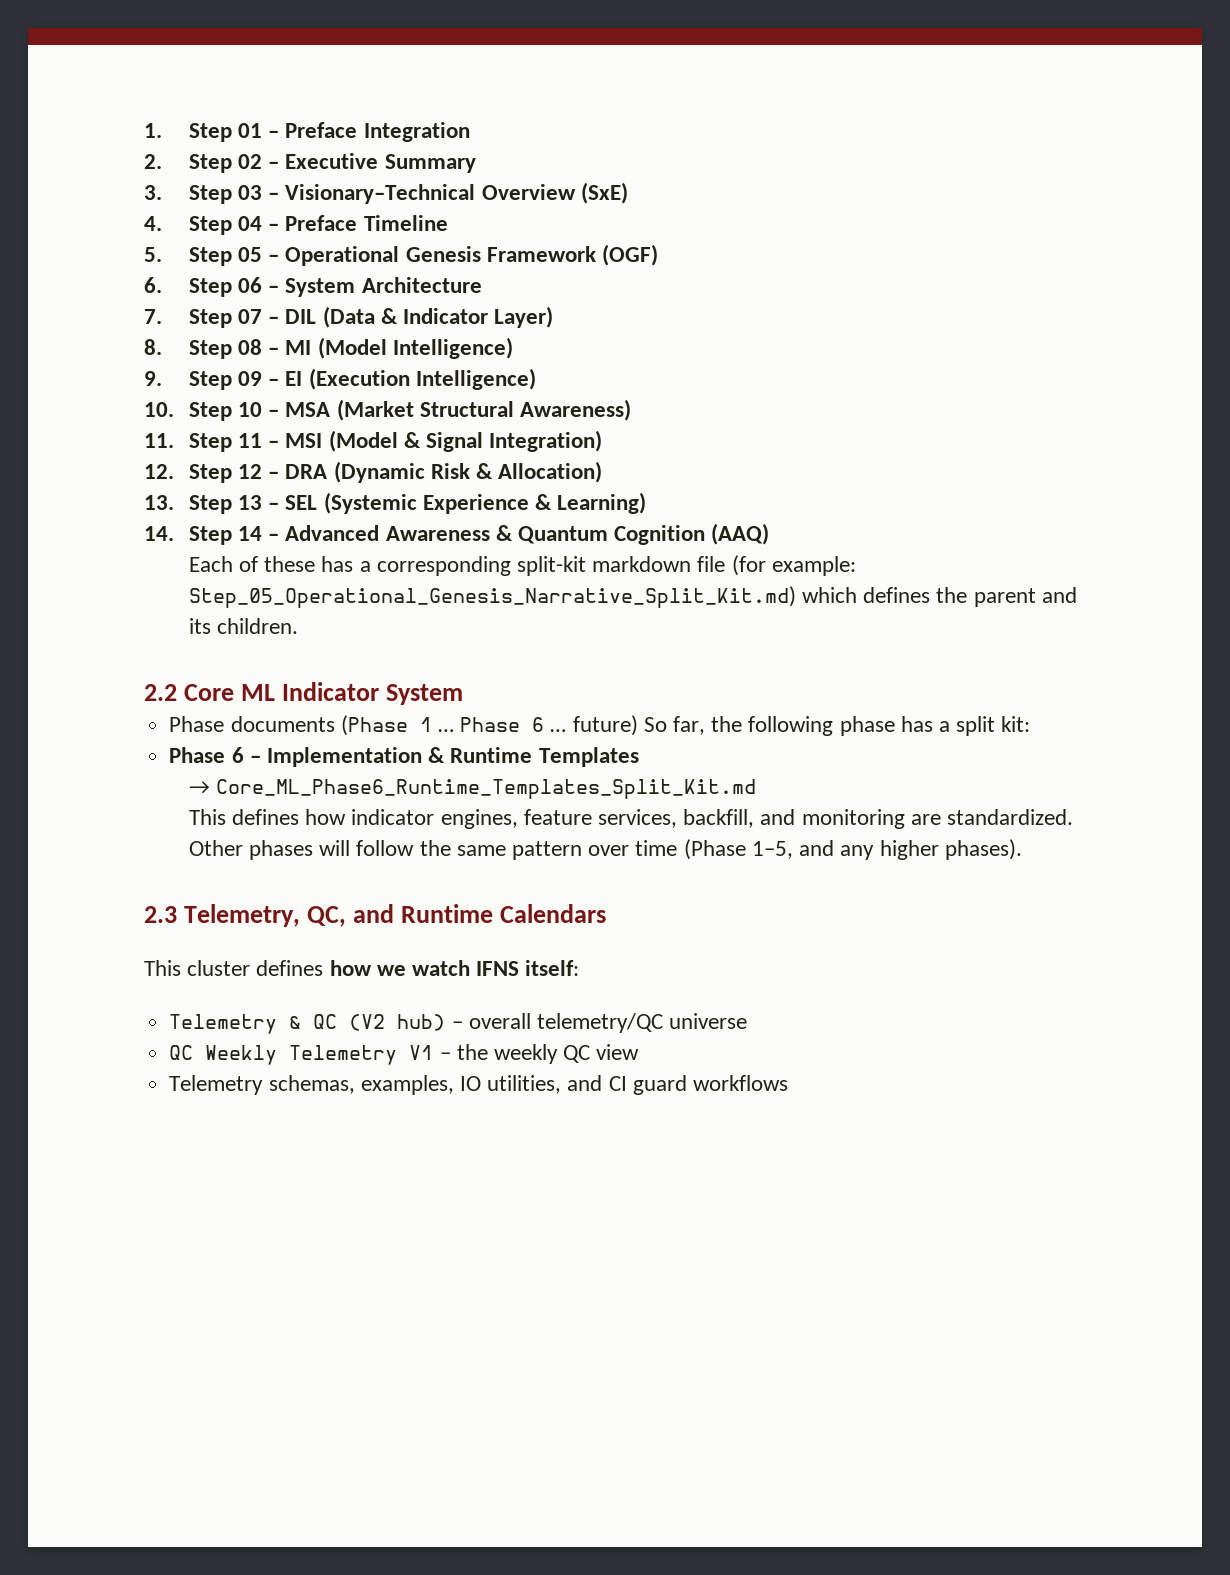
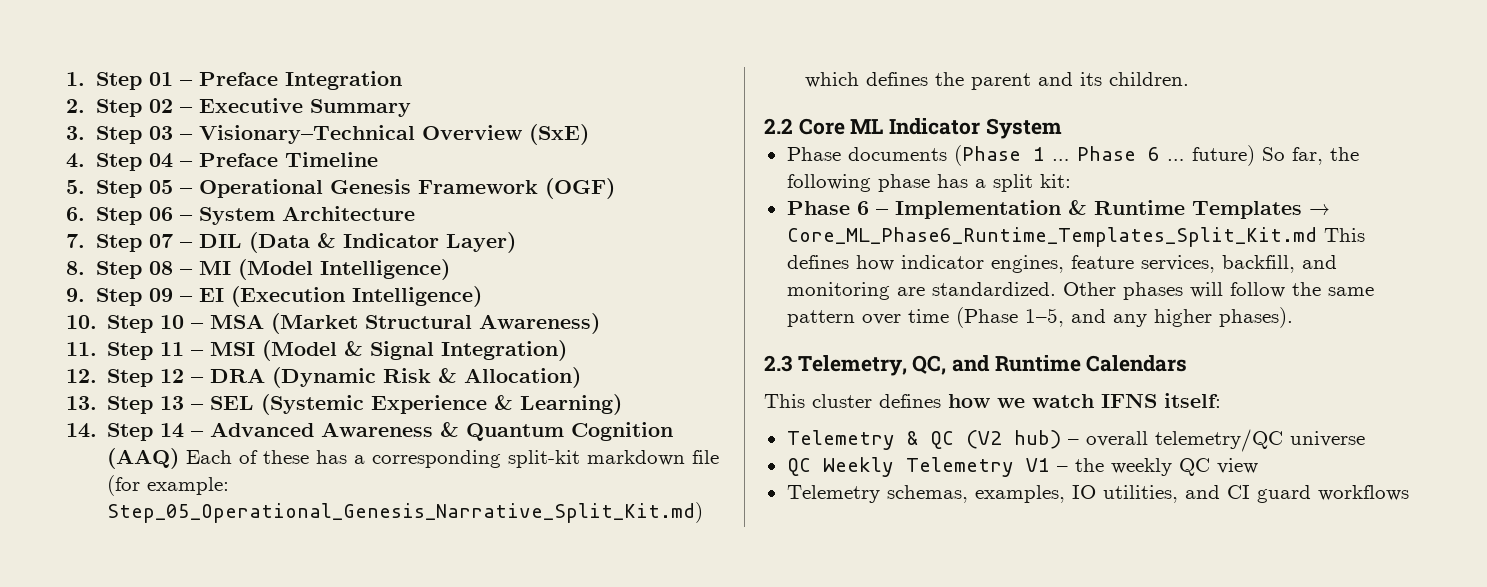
(770, 534) // -> (180, 458) none
(639, 757) // -> (1302, 210) none
(756, 789) // -> (1317, 237) none

